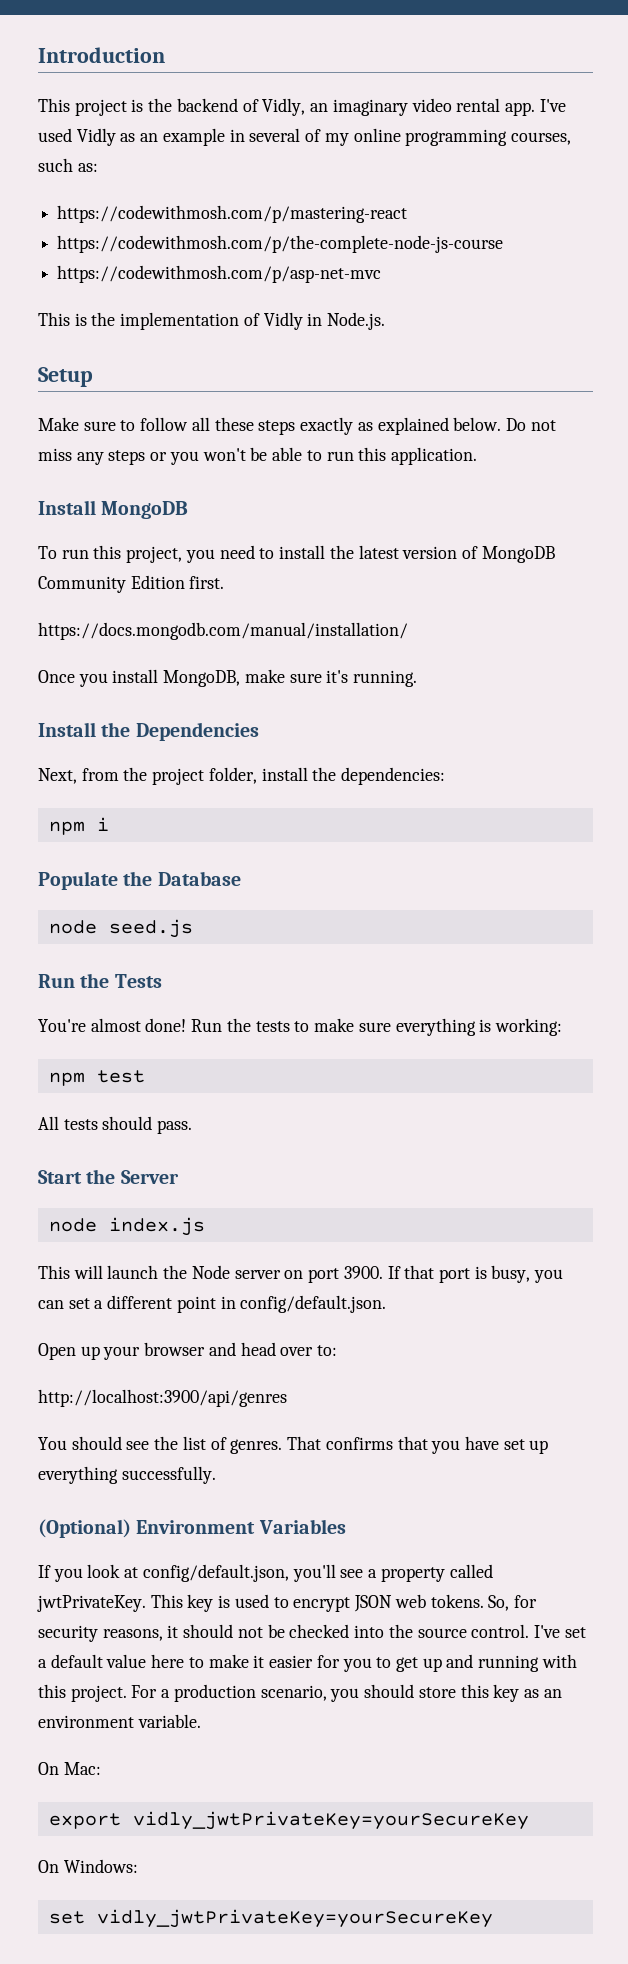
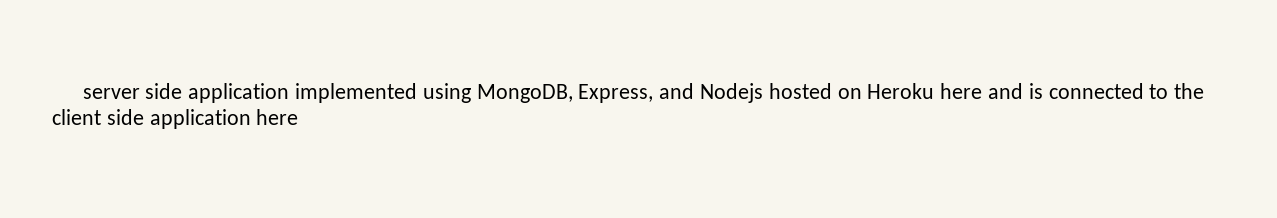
[38,47,165,63] [38,98,566,116] [38,128,571,146] [38,158,98,172] [57,205,408,223] [57,235,504,253] [57,265,382,283] [38,312,386,330] [38,367,93,387] [38,417,556,435] [38,447,477,465] [38,500,189,519] [38,545,555,563] [38,575,225,593] [38,622,408,640] [38,669,418,687] [38,722,259,741] [38,767,446,785] [48,817,109,835] [38,871,241,890] [48,919,193,938] [38,973,162,988] [38,1018,562,1036] [48,1070,145,1086] [38,1116,193,1134] [38,1169,179,1184] [48,1217,205,1236] [38,1265,564,1283] [38,1295,387,1313] [38,1342,338,1360] [38,1389,287,1407] [38,1436,549,1454] [38,1466,216,1484] [38,1519,346,1538] [38,1564,493,1582] [37,1594,537,1612] [38,1624,586,1642] [38,1654,577,1672] [38,1684,562,1702] [38,1714,201,1728] [38,1762,101,1775] [48,1811,529,1830] [38,1859,138,1873] [48,1909,493,1928] Introduction // This project is the backend of Vidly, an imaginary video rental app. I've used Vidly as an example in several of my online programming courses, such as: // https://codewithmosh.com/p/mastering-react // https://codewithmosh.com/p/the-complete-node-js-course // https://codewithmosh.com/p/asp-net-mvc // This is the implementation of Vidly in Node.js. // Setup // Make sure to follow all these steps exactly as explained below. Do not miss any steps or you won't be able to run this application. // Install MongoDB // To run this project, you need to install the latest version of MongoDB Community Edition first. // https://docs.mongodb.com/manual/installation/ // Once you install MongoDB, make sure it's running. // Install the Dependencies // Next, from the project folder, install the dependencies: // npm i // Populate the Database // node seed.js // Run the Tests // You're almost done! Run the tests to make sure everything is working: // npm test // All tests should pass. // Start the Server // node index.js // This will launch the Node server on port 3900. If that port is busy, you can set a different point in config/default.json. // Open up your browser and head over to: // http://localhost:3900/api/genres // You should see the list of genres. That confirms that you have set up everything successfully. // (Optional) Environment Variables // If you look at config/default.json, you'll see a property called jwtPrivateKey. This key is used to encrypt JSON web tokens. So, for security reasons, it should not be checked into the source control. I've set a default value here to make it easier for you to get up and running with this project. For a production scenario, you should store this key as an environment variable. // On Mac: // export vidly_jwtPrivateKey=yourSecureKey // On Windows: // set vidly_jwtPrivateKey=yourSecureKey -> [82,83,1205,103] [52,109,299,129] server side application implemented using MongoDB, Express, and Nodejs hosted on Heroku here and is connected to the client side application here

